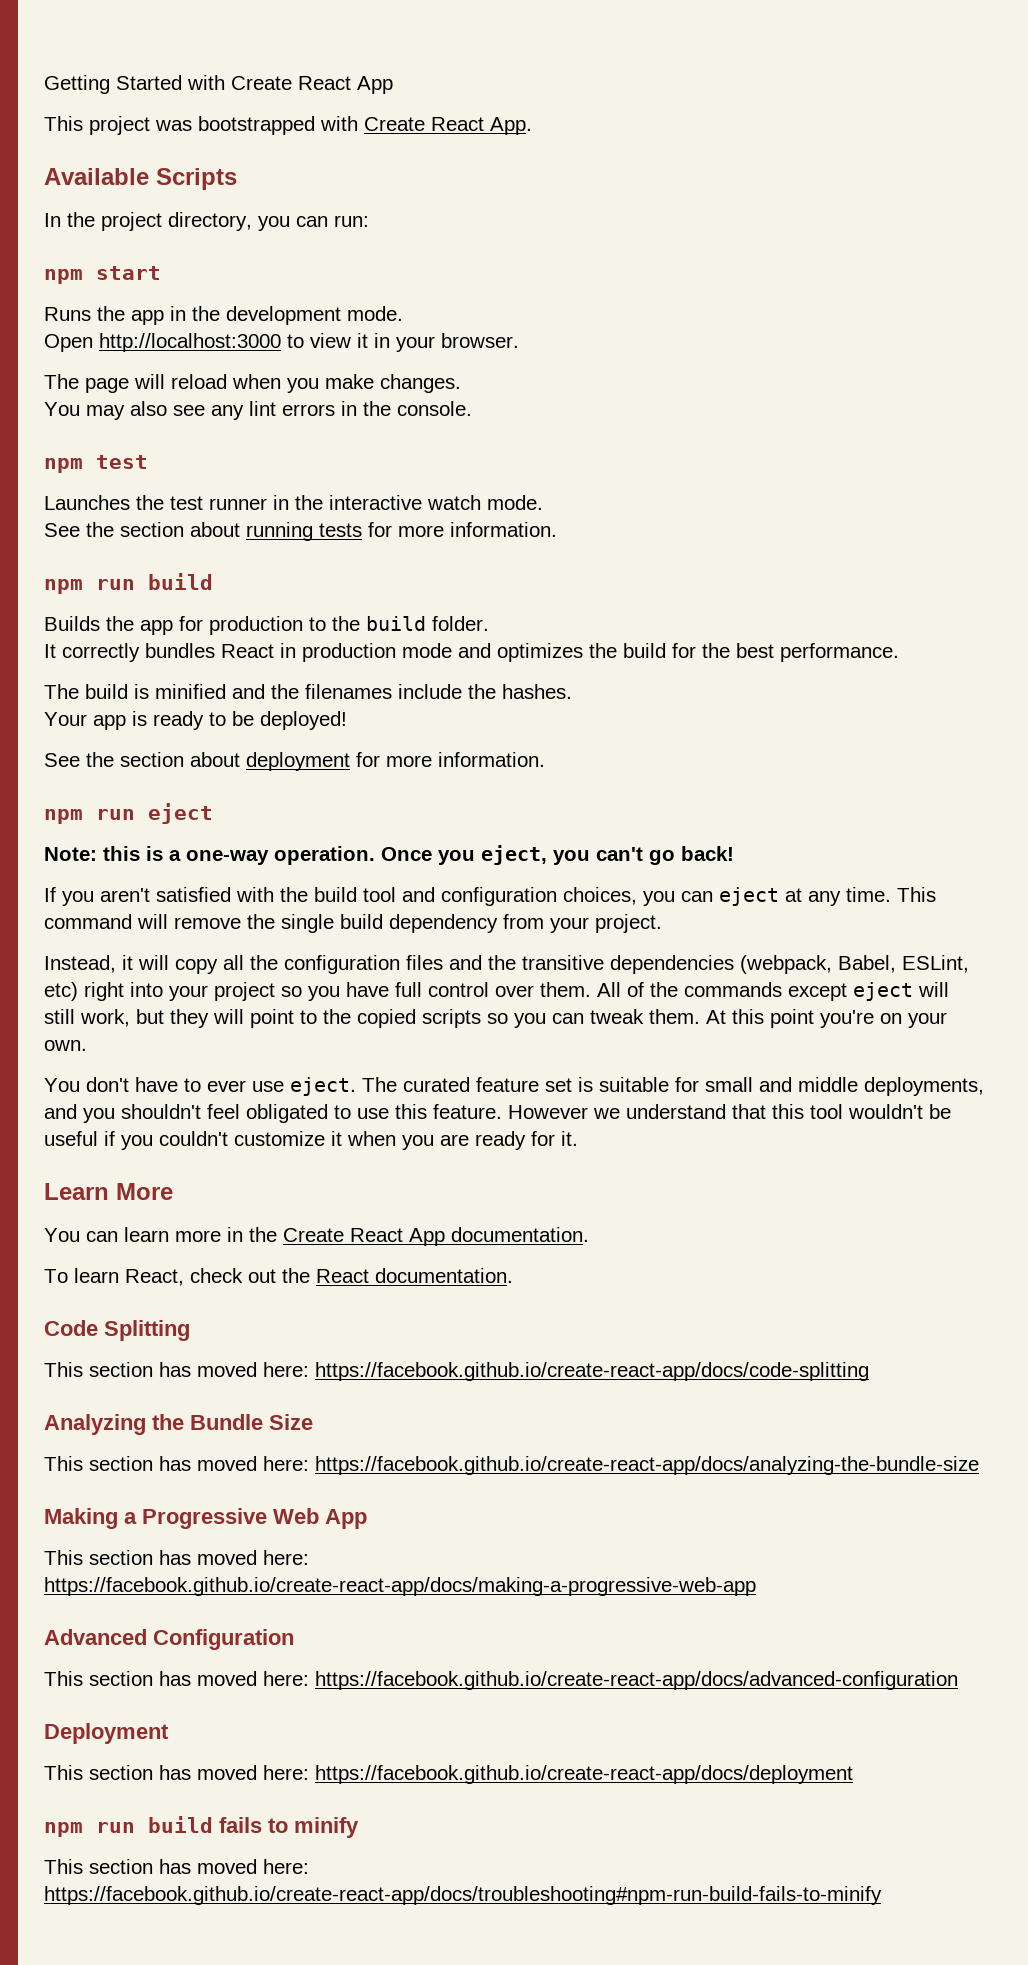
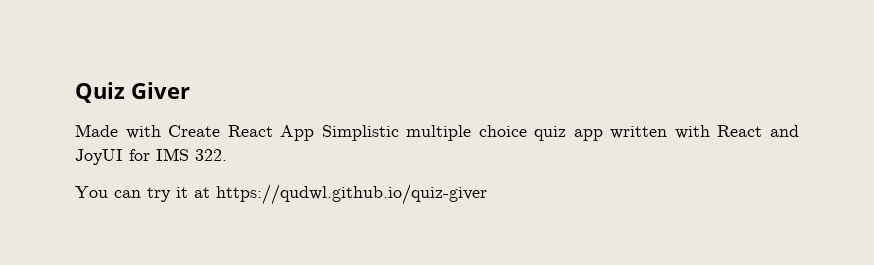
[44,75,182,94] Getting Started -> [75,82,190,103] [75,124,118,137] Quiz Giver // Made
[44,116,532,135] [44,168,237,190] [44,212,369,231] [44,266,161,284] [44,306,403,325] [44,333,519,352] [44,374,461,393] [44,401,472,420] [44,455,148,473] [44,495,543,510] [44,522,557,541] [44,573,213,594] [44,616,489,635] [44,643,899,662] [44,684,572,699] [44,711,347,730] [44,752,545,771] [44,803,213,824] [44,845,734,865] [44,887,936,906] [44,914,662,933] [44,955,969,974] [44,982,949,1001] [44,1009,947,1028] [44,1040,87,1051] [44,1077,984,1096] [44,1104,951,1123] [44,1131,578,1150] [44,1183,173,1200] [44,1227,589,1246] [44,1268,513,1286] [44,1320,190,1341] [44,1362,869,1381] [44,1414,313,1435] [44,1456,979,1475] [44,1508,367,1529] [44,1550,309,1565] [44,1577,756,1596] [44,1629,294,1650] [44,1671,958,1690] [44,1723,169,1744] [44,1765,853,1784] [44,1816,359,1838] [44,1859,309,1874] [44,1886,882,1905] // This project was bootstrapped with Create React App. // Available Scripts // In the project directory, you can run: // npm start // Runs the app in the development mode. // Open http://localhost:3000 to view it in your browser. // The page will reload when you make changes. // You may also see any lint errors in the console. // npm test // Launches the test runner in the interactive watch mode. // See the section about running tests for more information. // npm run build // Builds the app for production to the build folder. // It correctly bundles React in production mode and optimizes the build for the best performance. // The build is minified and the filenames include the hashes. // Your app is ready to be deployed! // See the section about deployment for more information. // npm run eject // Note: this is a one-way operation. Once you eject, you can't go back! // If you aren't satisfied with the build tool and configuration choices, you can eject at any time. This command will remove the single build dependency from your project. // Instead, it will copy all the configuration files and the transitive dependencies (webpack, Babel, ESLint, etc) right into your project so you have full control over them. All of the commands except eject will still work, but they will point to the copied scripts so you can tweak them. At this point you're on your own. // You don't have to ever use eject. The curated feature set is suitable for small and middle deployments, and you shouldn't feel obligated to use this feature. However we understand that this tool wouldn't be useful if you couldn't customize it when you are ready for it. // Learn More // You can learn more in the Create React App documentation. // To learn React, check out the React documentation. // Code Splitting // This section has moved here: https://facebook.github.io/create-react-app/docs/code-splitting // Analyzing the Bundle Size // This section has moved here: https://facebook.github.io/create-react-app/docs/analyzing-the-bundle-size // Making a Progressive Web App // This section has moved here: https://facebook.github.io/create-react-app/docs/making-a-progressive-web-app // Advanced Configuration // This section has moved here: https://facebook.github.io/create-react-app/docs/advanced-configuration // Deployment // This section has moved here: https://facebook.github.io/create-react-app/docs/deployment // npm run build fails to minify // This section has moved here: https://facebook.github.io/create-react-app/docs/troubleshooting#npm-run-build-fails-to-minify -> [321,125,800,141] [75,148,227,165] [75,184,487,205] Simplistic multiple choice quiz app written with React and JoyUI for IMS 322. // You can try it at https://qudwl.github.io/quiz-giver

